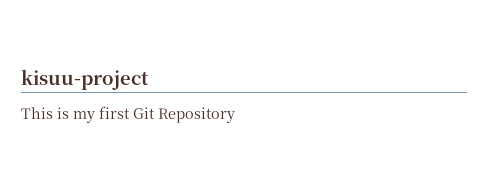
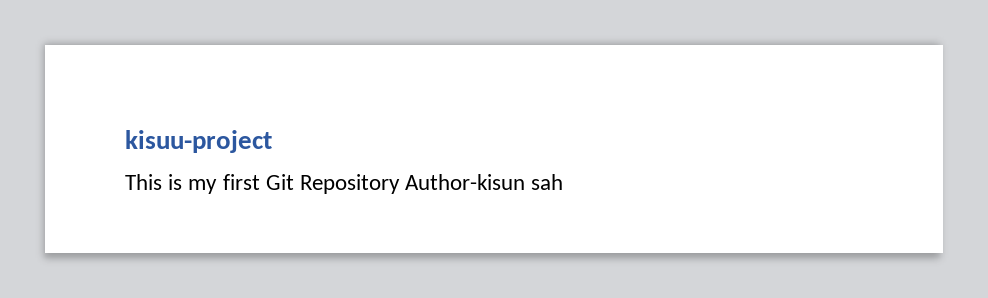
(235, 115) none -> [405,174,564,190] Author-kisun sah

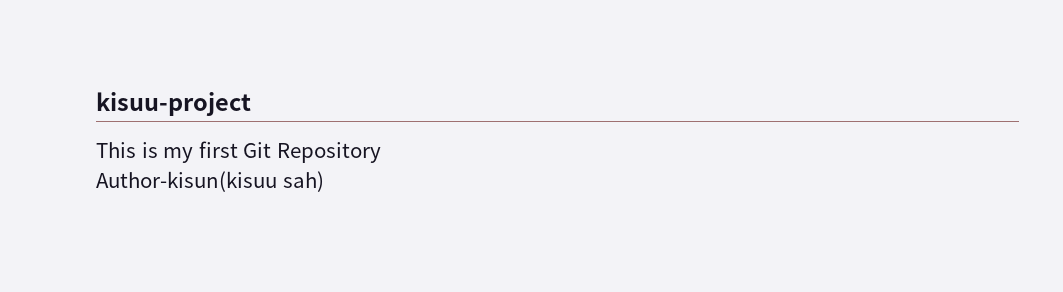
[405,174,564,190] Author-kisun sah -> [96,171,324,192] // Author-kisun(kisuu sah)

